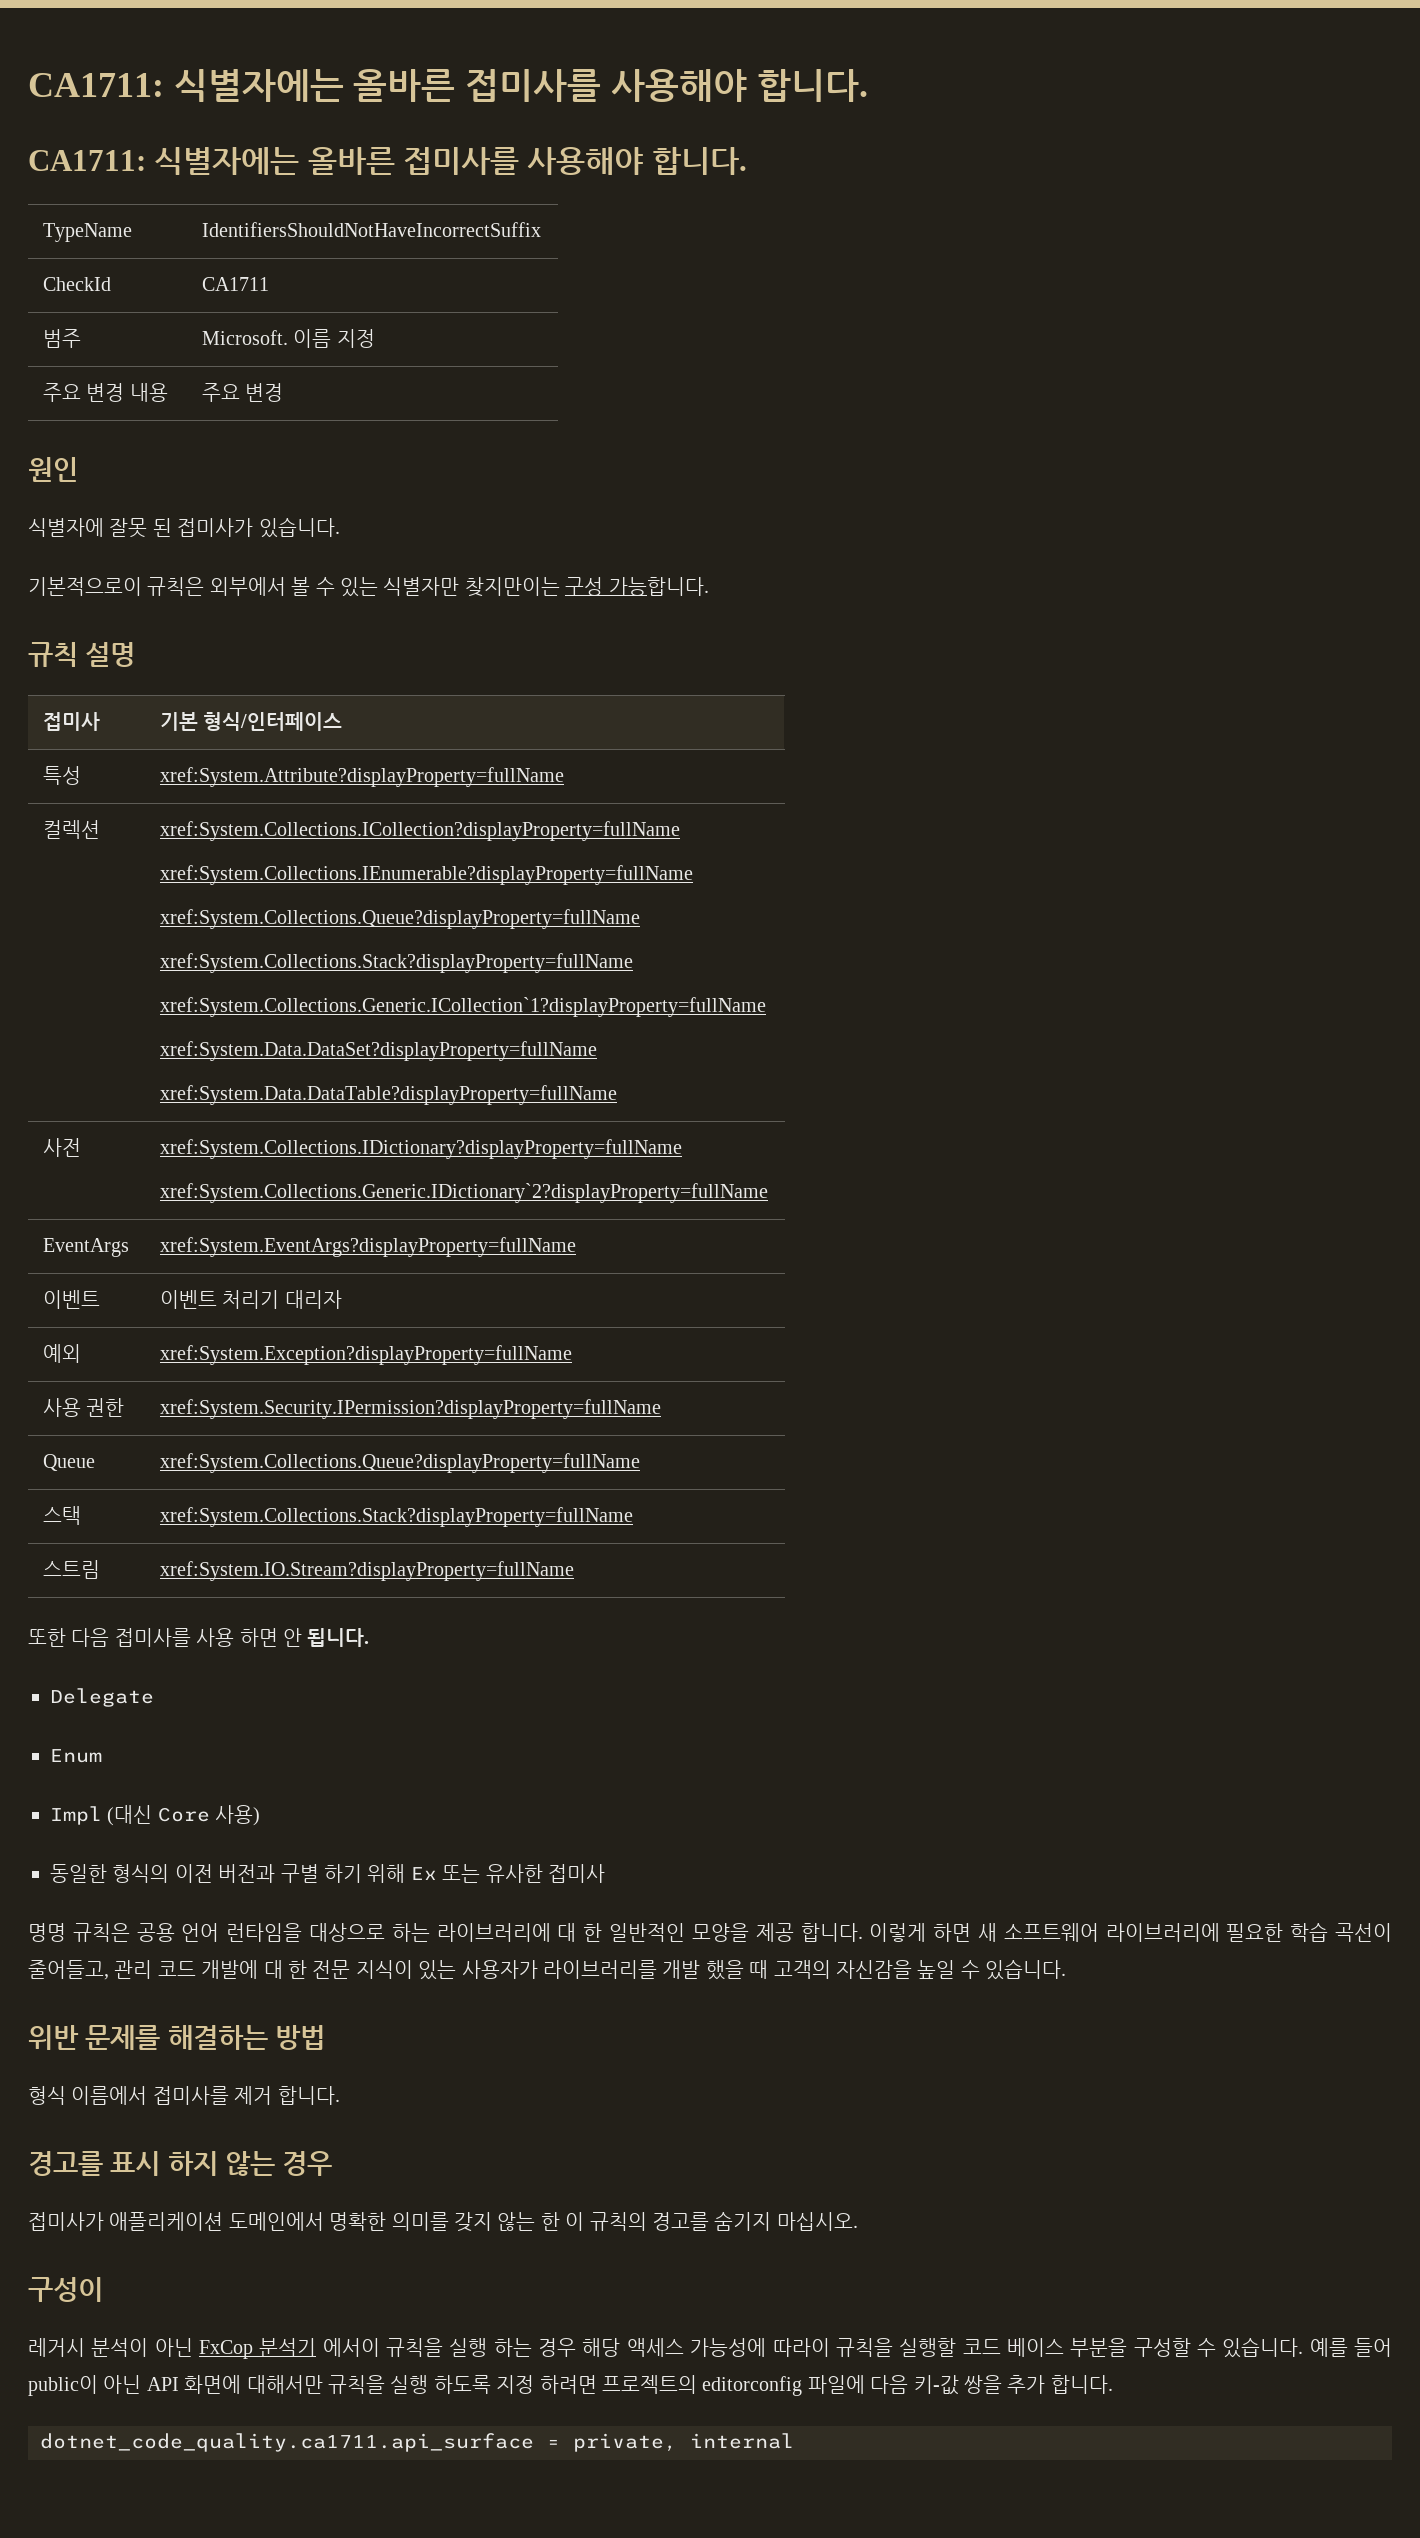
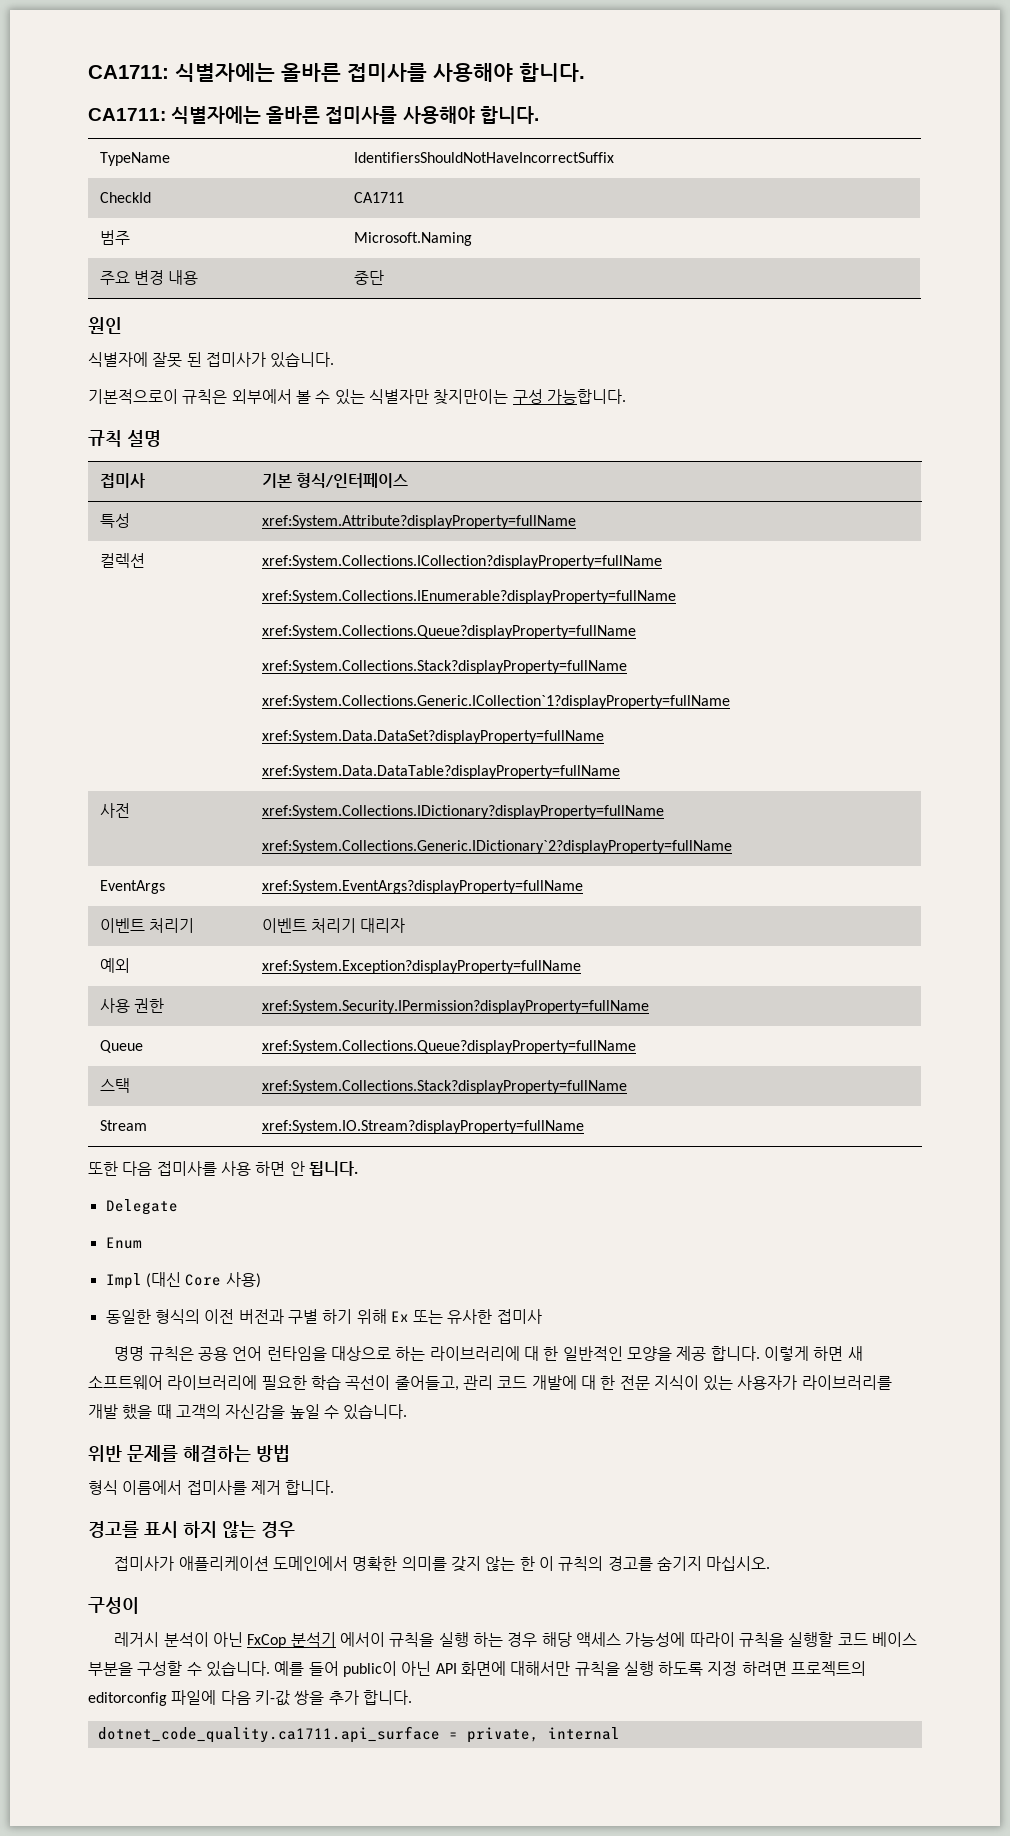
[202,329,375,348] Microsoft. 이름 지정 -> [353,232,472,246] Microsoft.Naming
[202,383,284,402] 주요 변경 -> [353,270,384,285] 중단
(101, 1299) none -> [148,918,194,933] 처리기
[43,1560,101,1579] 스트림 -> [99,1120,147,1131] Stream

